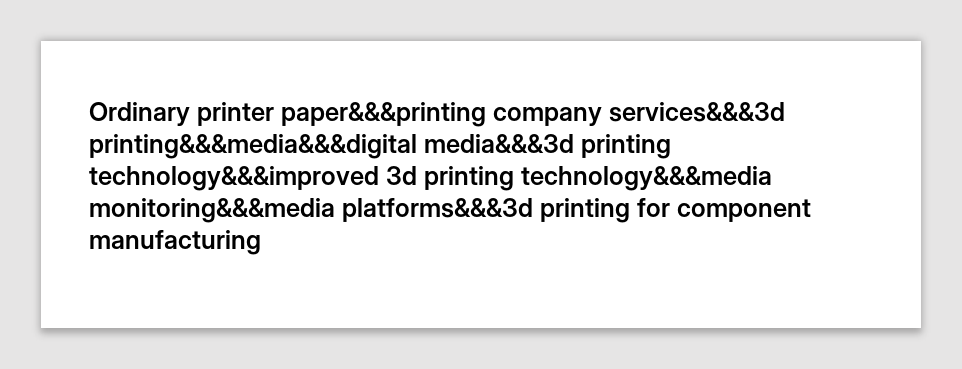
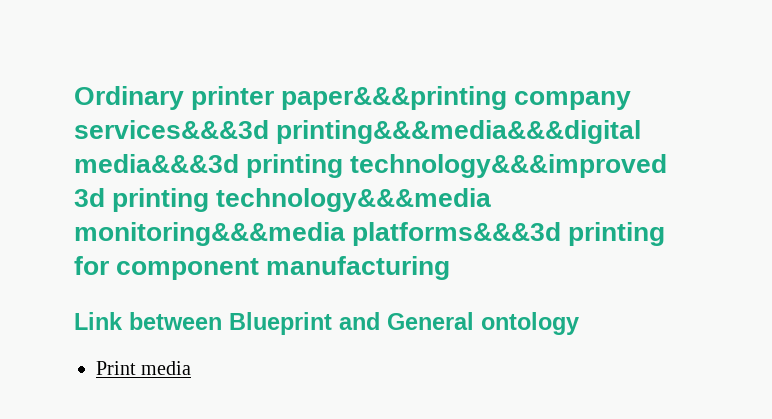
(261, 242) none -> [74,312,579,335] [96,361,192,375] // Link between Blueprint and General ontology // Print media

